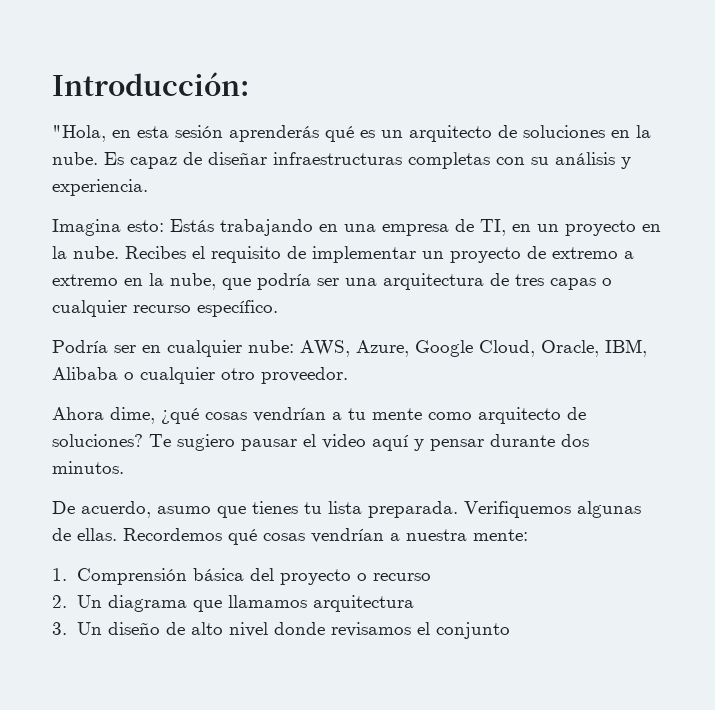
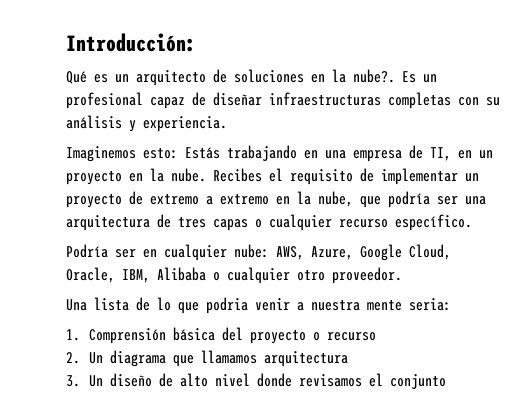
[52,125,354,142] "Hola, en esta sesión aprenderás qué -> [66,71,87,84] Qué
[52,152,124,165] nube. Es -> [353,69,437,83] [66,92,143,109] nube?. Es un profesional
[52,219,121,236] Imagina -> [66,146,136,162] Imaginemos
[52,407,586,424] [52,434,589,451] [52,461,124,474] [52,501,641,518] [52,528,528,545] Ahora dime, ¿qué cosas vendrían a tu mente como arquitecto de soluciones? Te sugiero pausar el video aquí y pensar durante dos minutos. // De acuerdo, asumo que tienes tu lista preparada. Verifiquemos algunas de ellas. Recordemos qué cosas vendrían a nuestra mente: -> [66,297,451,314] Una lista de lo que podria venir a nuestra mente seria:

